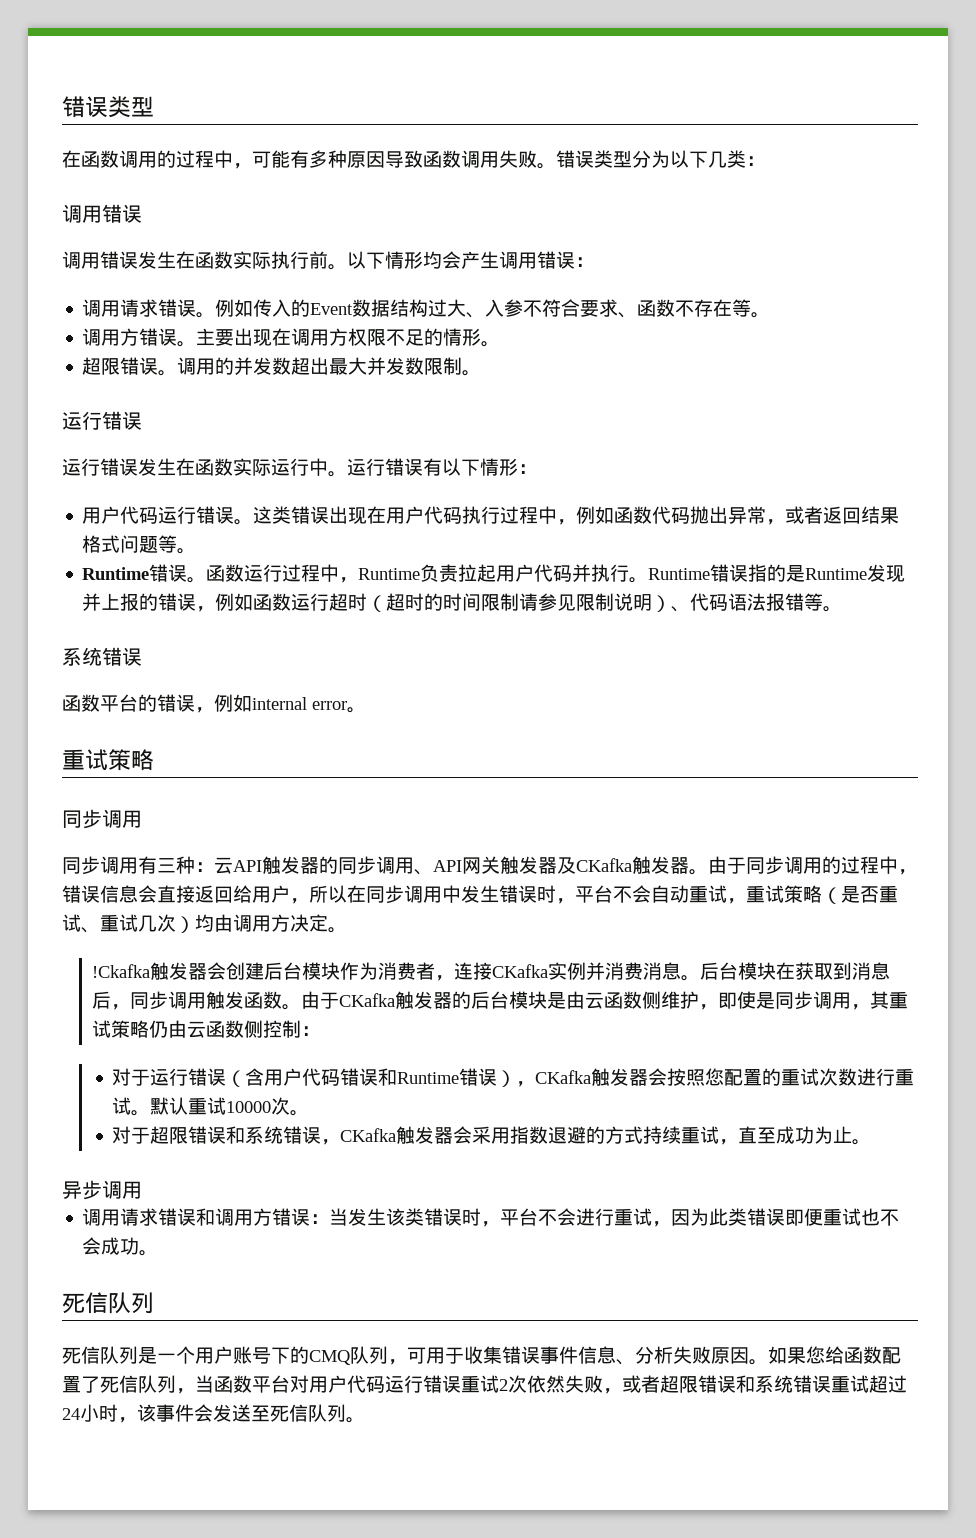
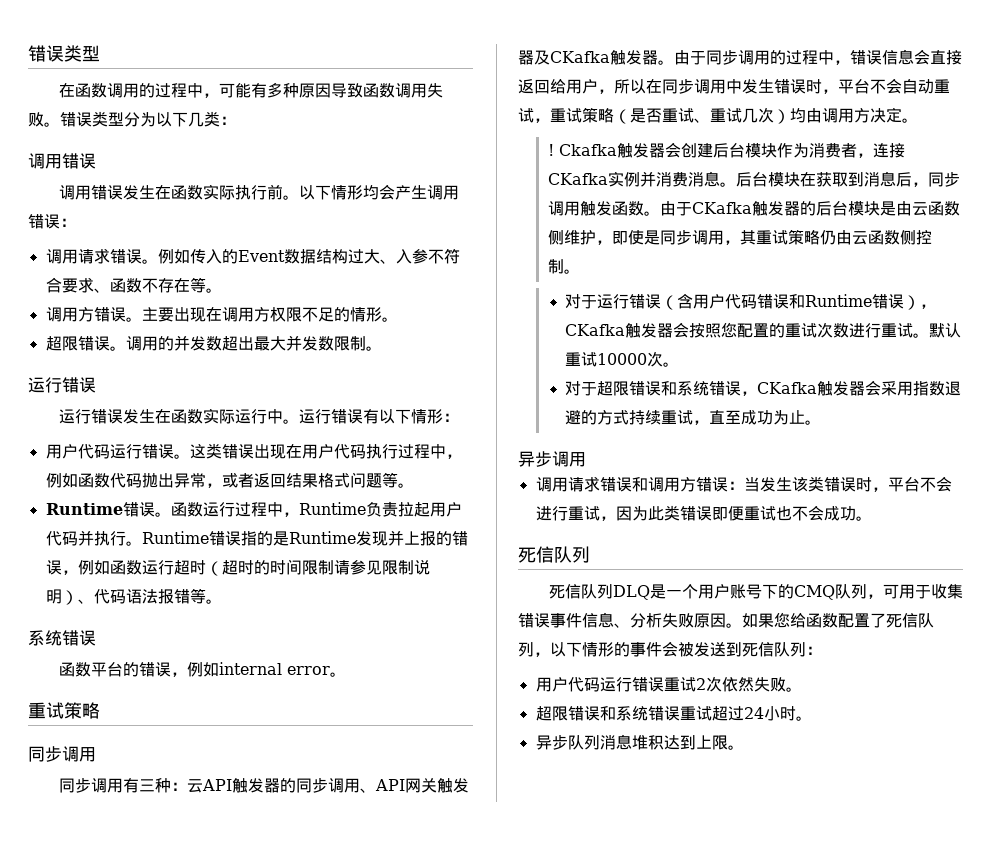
[92,964,151,978] !Ckafka -> [547,144,617,156] ! Ckafka
[301,1026,321,1036] ： -> [563,269,580,274] 。
(138, 1355) none -> [612,585,650,600] DLQ
[195,1375,309,1393] 当函数平台对 -> [550,641,822,657] 以下情形的事件会被发送到死信队列： //
[603,1375,660,1394] ，或者 -> [785,687,802,692] 。 //
[118,1404,346,1423] ，该事件会发送至死信队列 -> [795,716,812,721] [535,734,728,750] 。 // 异步队列消息堆积达到上限

